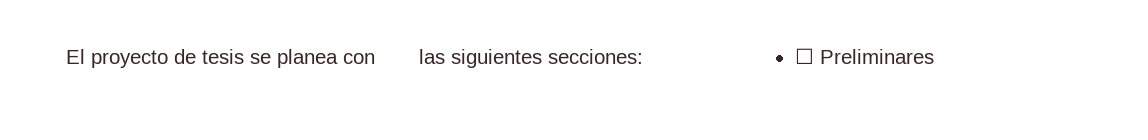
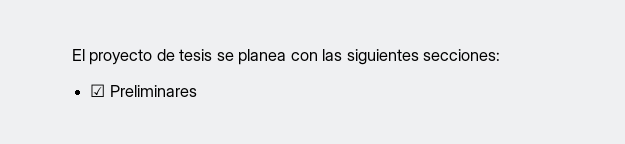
[794,48,814,64] ☐ -> [90,84,106,97] ☑

